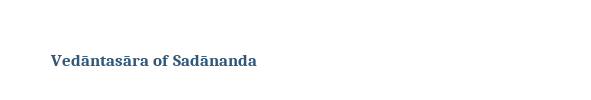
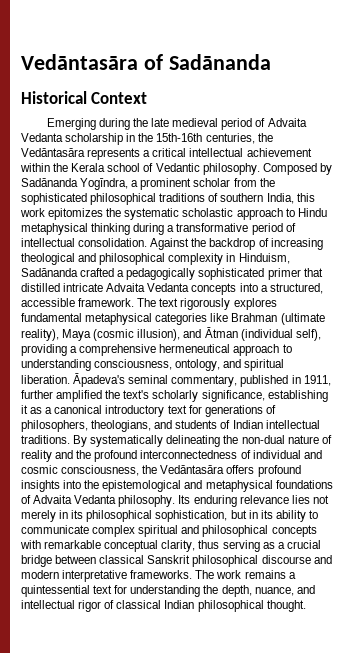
(257, 60) none -> [21,91,148,104] [46,118,307,130] [21,133,273,145] [21,148,312,160] [20,163,332,175] [21,178,275,190] [21,193,315,205] [20,208,327,220] [21,223,296,235] [21,238,323,250] [21,253,290,265] [21,268,323,280] [21,283,323,295] [21,298,277,310] [21,313,325,325] [21,327,321,341] [21,344,292,356] [21,359,285,371] [21,373,331,387] [21,390,328,402] [21,405,276,417] [21,420,320,432] [21,435,332,447] [21,450,322,462] [21,465,301,477] [21,480,333,492] [21,495,329,507] [21,510,318,522] [21,525,317,537] [20,540,321,552] [21,555,332,567] [21,570,296,582] [21,585,315,597] [21,600,306,612] // Historical Context // Emerging during the late medieval period of Advaita Vedanta scholarship in the 15th-16th centuries, the Vedāntasāra represents a critical intellectual achievement within the Kerala school of Vedantic philosophy. Composed by Sadānanda Yogīndra, a prominent scholar from the sophisticated philosophical traditions of southern India, this work epitomizes the systematic scholastic approach to Hindu metaphysical thinking during a transformative period of intellectual consolidation. Against the backdrop of increasing theological and philosophical complexity in Hinduism, Sadānanda crafted a pedagogically sophisticated primer that distilled intricate Advaita Vedanta concepts into a structured, accessible framework. The text rigorously explores fundamental metaphysical categories like Brahman (ultimate reality), Maya (cosmic illusion), and Ātman (individual self), providing a comprehensive hermeneutical approach to understanding consciousness, ontology, and spiritual liberation. Āpadeva's seminal commentary, published in 1911, further amplified the text's scholarly significance, establishing it as a canonical introductory text for generations of philosophers, theologians, and students of Indian intellectual traditions. By systematically delineating the non-dual nature of reality and the profound interconnectedness of individual and cosmic consciousness, the Vedāntasāra offers profound insights into the epistemological and metaphysical foundations of Advaita Vedanta philosophy. Its enduring relevance lies not merely in its philosophical sophistication, but in its ability to communicate complex spiritual and philosophical concepts with remarkable conceptual clarity, thus serving as a crucial bridge between classical Sanskrit philosophical discourse and modern interpretative frameworks. The work remains a quintessential text for understanding the depth, nuance, and intellectual rigor of classical Indian philosophical thought.

